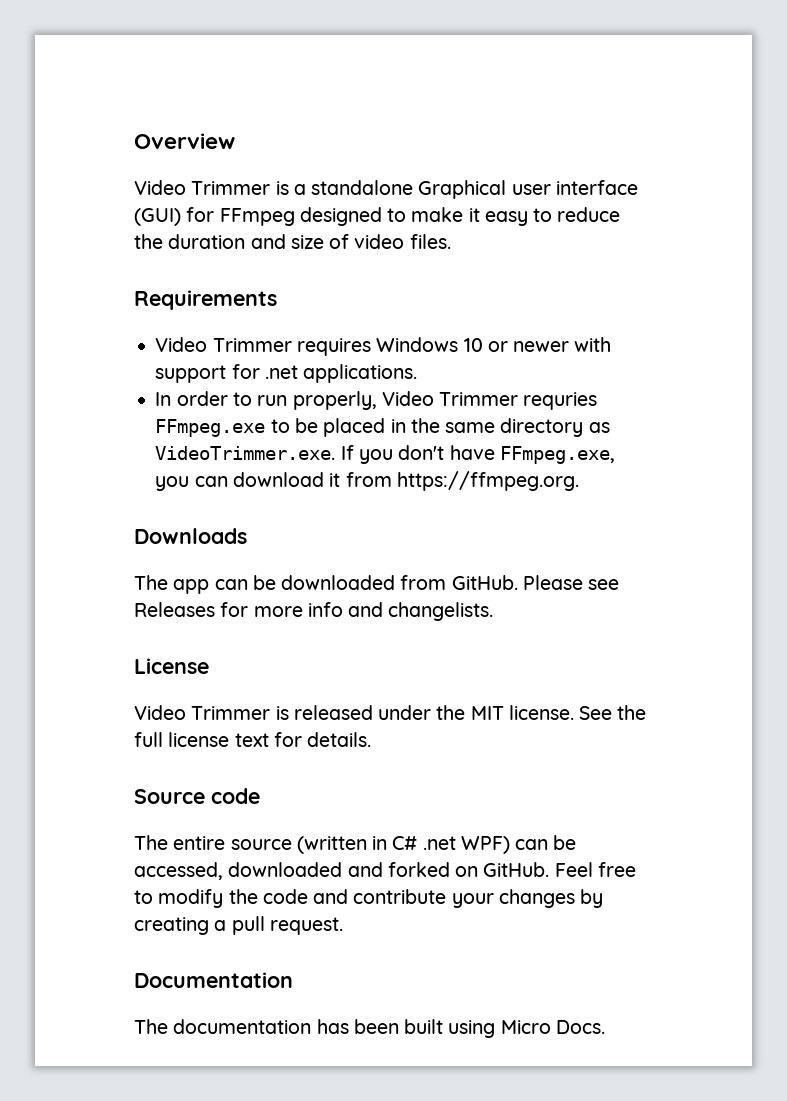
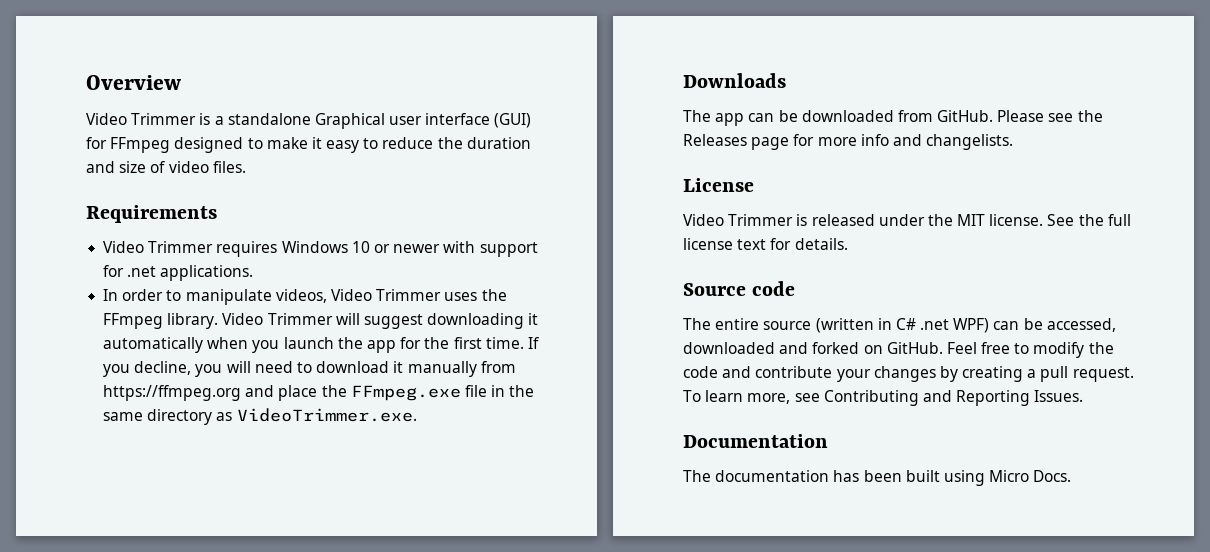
[257,391,598,410] [155,418,386,437] run properly, Video Trimmer requries FFmpeg.exe to be placed -> [185,289,507,305] [103,313,539,329] [103,337,539,353] [103,361,516,377] [103,385,487,401] manipulate videos, Video Trimmer uses the FFmpeg library. Video Trimmer will suggest downloading it automatically when you launch the app for the first time. If you decline, you will need to download it manually from https://ffmpeg.org and place the FFmpeg.exe file
[340,445,615,464] [155,471,579,491] If you don't have FFmpeg.exe, you can download it from https://ffmpeg.org. -> (417, 415) none
[134,602,215,617] Releases -> [1077,110,1103,122] [683,134,790,150] the Releases page
(343, 926) none -> [683,390,1084,406] To learn more, see Contributing and Reporting Issues.

